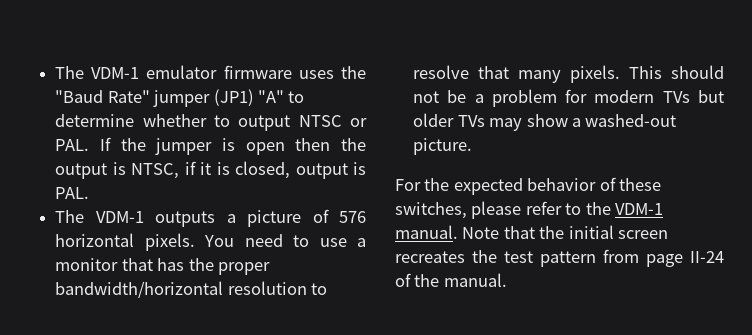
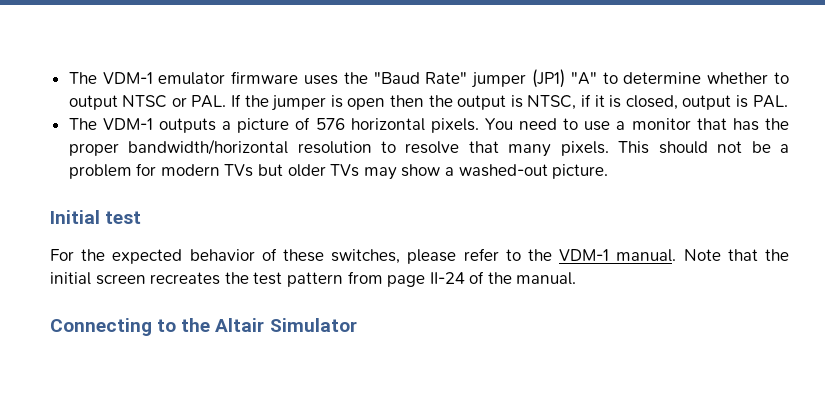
(473, 146) none -> [50,210,142,224] // Initial test
(507, 280) none -> [50,318,357,336] // Connecting to the Altair Simulator

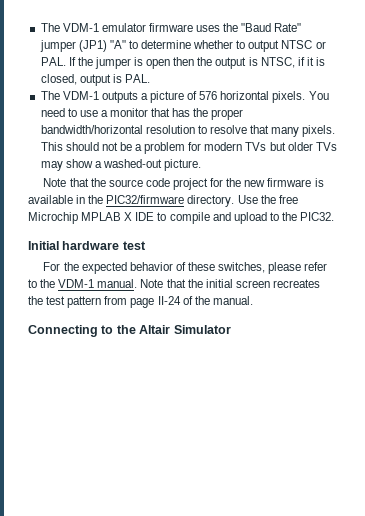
(609, 171) none -> [43,178,324,190] [28,195,298,207] [28,212,335,224] // Note that the source code project for the new firmware is available in the PIC32/firmware directory. Use the free Microchip MPLAB X IDE to compile and upload to the PIC32.
(100, 217) none -> [62,241,120,250] hardware

